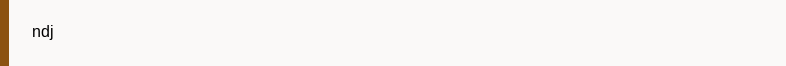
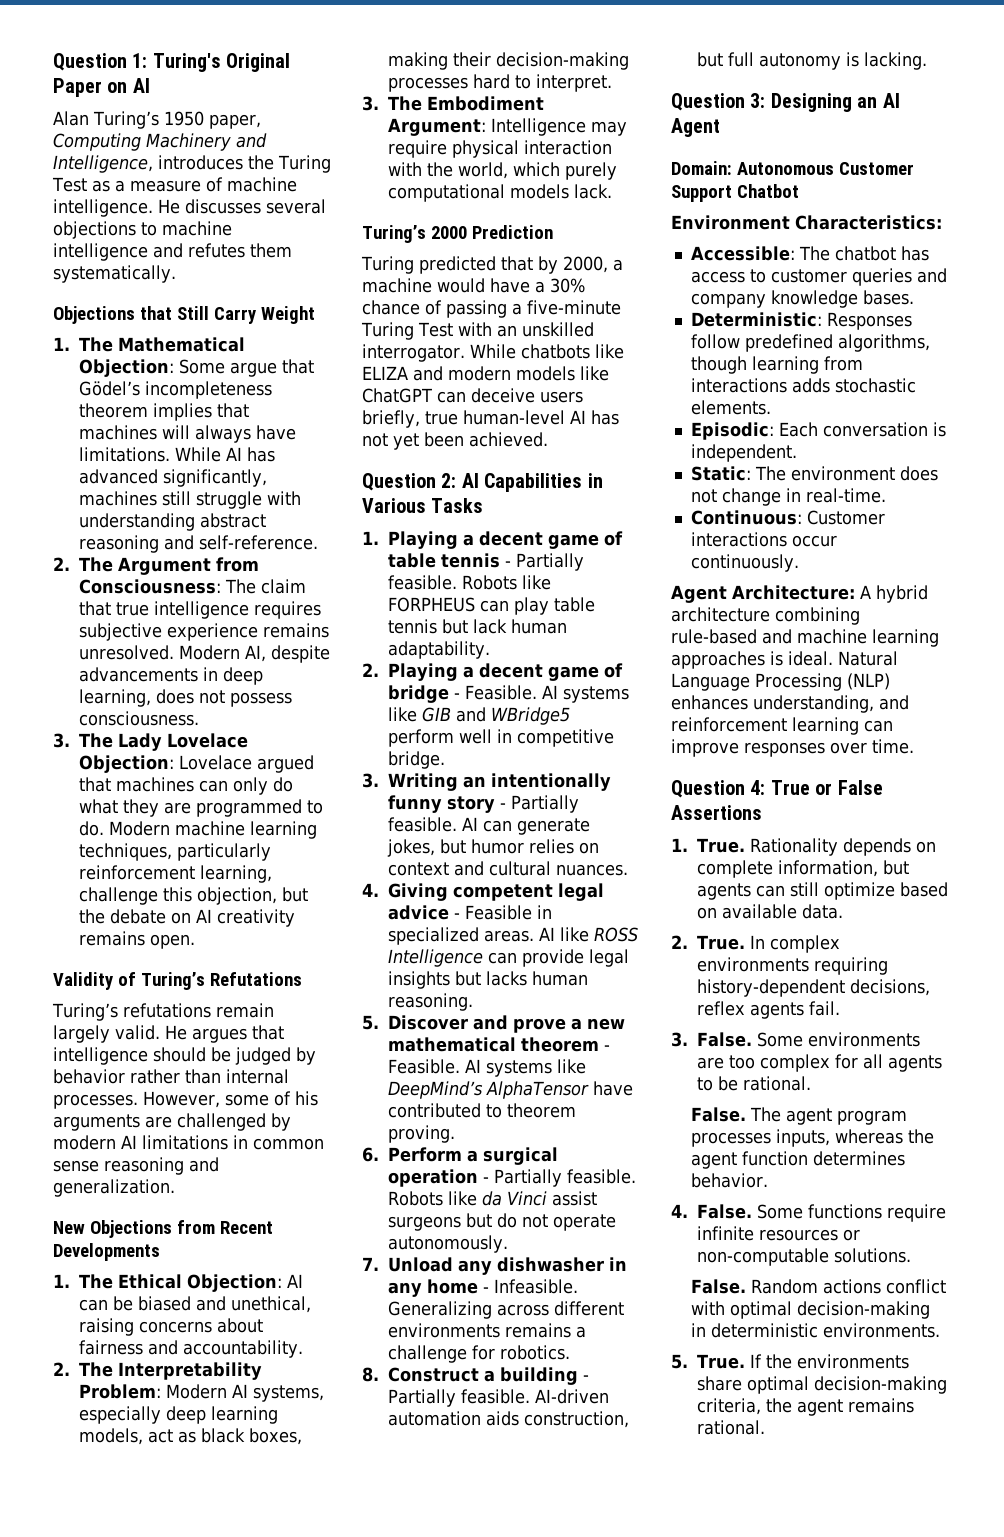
[32,25,54,40] ndj -> [53,53,291,72] [53,78,150,97] [53,111,261,129] [53,133,267,151] [53,155,331,173] [52,177,297,192] [53,199,326,217] [53,221,232,239] [53,243,292,261] [53,265,176,283] [53,306,315,324] [53,337,245,352] [79,359,314,377] [79,381,272,399] [79,403,249,421] [79,425,296,443] [79,447,275,462] [79,469,267,487] [79,491,301,509] [79,513,266,531] [79,535,318,553] [53,557,259,575] [79,579,306,594] [79,601,321,619] [79,623,329,641] [79,645,330,663] [79,667,263,685] [79,689,292,707] [79,711,199,726] [53,733,248,751] [79,755,314,773] [79,777,293,795] [79,799,323,817] [79,821,317,839] [79,843,271,861] [79,865,272,883] [79,887,308,905] [79,909,295,927] [79,931,195,949] [53,972,302,990] [52,1003,274,1021] [53,1025,284,1043] [53,1047,316,1065] [53,1069,289,1084] [53,1091,318,1109] [53,1113,291,1131] [53,1135,324,1150] [53,1157,219,1175] [53,1179,175,1197] [53,1220,273,1238] [53,1243,160,1261] [53,1274,303,1292] [79,1296,311,1313] [79,1318,263,1336] [79,1340,303,1358] [53,1362,262,1380] [79,1384,324,1402] [79,1406,278,1424] [79,1428,302,1445] [388,52,629,70] [388,74,612,92] [362,96,544,111] [388,118,627,136] [388,140,612,158] [388,162,617,180] [388,184,612,202] [362,225,553,243] [361,256,623,274] [362,278,585,293] [362,300,621,318] [361,322,594,340] [362,344,624,362] [362,366,609,381] [362,388,583,403] [362,410,619,428] [362,432,548,450] [362,473,603,492] [362,498,484,513] [362,531,623,549] [388,553,584,571] [388,575,551,590] [388,597,595,615] [388,619,567,634] [388,641,490,659] [362,663,623,681] [388,685,629,703] [388,707,570,725] [388,729,614,747] [388,751,445,769] [362,773,611,791] [388,795,579,813] [388,817,590,835] [387,839,599,857] [388,861,628,876] [362,883,604,901] [388,905,552,920] [388,927,638,945] [388,949,629,967] [388,971,588,989] [388,993,473,1011] [362,1015,625,1033] [388,1037,610,1052] [388,1059,586,1077] [388,1081,633,1099] [388,1103,576,1118] [388,1125,455,1143] [362,1147,558,1165] [388,1169,636,1187] [388,1191,597,1206] [388,1213,616,1231] [388,1235,508,1253] [362,1257,627,1275] [388,1279,578,1297] [388,1301,624,1319] [388,1323,586,1338] [388,1345,570,1363] [362,1367,589,1385] [388,1389,609,1407] [388,1411,629,1428] [697,52,927,70] [671,93,900,112] [671,118,720,137] [671,161,914,175] [671,184,799,202] [671,215,942,230] [690,246,929,261] [690,268,947,286] [690,290,914,308] [690,312,912,330] [690,334,930,352] [690,356,863,374] [690,378,916,393] [690,400,771,415] [690,422,946,440] [690,444,797,462] [690,466,938,481] [690,488,886,506] [690,510,885,525] [690,532,837,547] [690,554,799,572] [671,585,928,603] [671,607,860,625] [671,629,939,647] [671,651,898,669] [671,673,890,691] [671,695,909,713] [671,717,893,735] [671,739,914,757] [671,780,883,798] [671,805,762,820] [671,838,936,856] [697,860,909,878] [697,882,948,900] [697,904,843,919] [671,935,840,953] [697,957,888,975] [697,979,930,997] [697,1001,840,1019] [671,1032,920,1047] [697,1054,942,1072] [697,1076,811,1091] [690,1107,907,1125] [690,1129,934,1147] [690,1151,905,1169] [690,1173,768,1188] [671,1204,946,1222] [697,1226,860,1241] [697,1248,911,1266] [690,1279,946,1294] [690,1301,930,1319] [690,1323,940,1338] [671,1354,909,1369] [697,1376,947,1394] [697,1398,914,1416] [697,1420,765,1435] Question 1: Turing's Original Paper on AI // Alan Turing’s 1950 paper, Computing Machinery and Intelligence, introduces the Turing Test as a measure of machine intelligence. He discusses several objections to machine intelligence and refutes them systematically. // Objections that Still Carry Weight // 1. The Mathematical Objection: Some argue that Gödel’s incompleteness theorem implies that machines will always have limitations. While AI has advanced significantly, machines still struggle with understanding abstract reasoning and self-reference. // 2. The Argument from Consciousness: The claim that true intelligence requires subjective experience remains unresolved. Modern AI, despite advancements in deep learning, does not possess consciousness. // 3. The Lady Lovelace Objection: Lovelace argued that machines can only do what they are programmed to do. Modern machine learning techniques, particularly reinforcement learning, challenge this objection, but the debate on AI creativity remains open. // Validity of Turing’s Refutations // Turing’s refutations remain largely valid. He argues that intelligence should be judged by behavior rather than internal processes. However, some of his arguments are challenged by modern AI limitations in common sense reasoning and generalization. // New Objections from Recent Developments // 1. The Ethical Objection: AI can be biased and unethical, raising concerns about fairness and accountability. // 2. The Interpretability Problem: Modern AI systems, especially deep learning models, act as black boxes, making their decision-making processes hard to interpret. // 3. The Embodiment Argument: Intelligence may require physical interaction with the world, which purely computational models lack. // Turing’s 2000 Prediction // Turing predicted that by 2000, a machine would have a 30% chance of passing a five-minute Turing Test with an unskilled interrogator. While chatbots like ELIZA and modern models like ChatGPT can deceive users briefly, true human-level AI has not yet been achieved. // Question 2: AI Capabilities in Various Tasks // 1. Playing a decent game of table tennis - Partially feasible. Robots like FORPHEUS can play table tennis but lack human adaptability. // 2. Playing a decent game of bridge - Feasible. AI systems like GIB and WBridge5 perform well in competitive bridge. // 3. Writing an intentionally funny story - Partially feasible. AI can generate jokes, but humor relies on context and cultural nuances. // 4. Giving competent legal advice - Feasible in specialized areas. AI like ROSS Intelligence can provide legal insights but lacks human reasoning. // 5. Discover and prove a new mathematical theorem - Feasible. AI systems like DeepMind’s AlphaTensor have contributed to theorem proving. // 6. Perform a surgical operation - Partially feasible. Robots like da Vinci assist surgeons but do not operate autonomously. // 7. Unload any dishwasher in any home - Infeasible. Generalizing across different environments remains a challenge for robotics. // 8. Construct a building - Partially feasible. AI-driven automation aids construction, but full autonomy is lacking. // Question 3: Designing an AI Agent // Domain: Autonomous Customer Support Chatbot // Environment Characteristics: // Accessible: The chatbot has access to customer queries and company knowledge bases. // Deterministic: Responses follow predefined algorithms, though learning from interactions adds stochastic elements. // Episodic: Each conversation is independent. // Static: The environment does not change in real-time. // Continuous: Customer interactions occur continuously. // Agent Architecture: A hybrid architecture combining rule-based and machine learning approaches is ideal. Natural Language Processing (NLP) enhances understanding, and reinforcement learning can improve responses over time. // Question 4: True or False Assertions // 1. True. Rationality depends on complete information, but agents can still optimize based on available data. // 2. True. In complex environments requiring history-dependent decisions, reflex agents fail. // 3. False. Some environments are too complex for all agents to be rational. // False. The agent program processes inputs, whereas the agent function determines behavior. // 4. False. Some functions require infinite resources or non-computable solutions. // False. Random actions conflict with optimal decision-making in deterministic environments. // 5. True. If the environments share optimal decision-making criteria, the agent remains rational.

